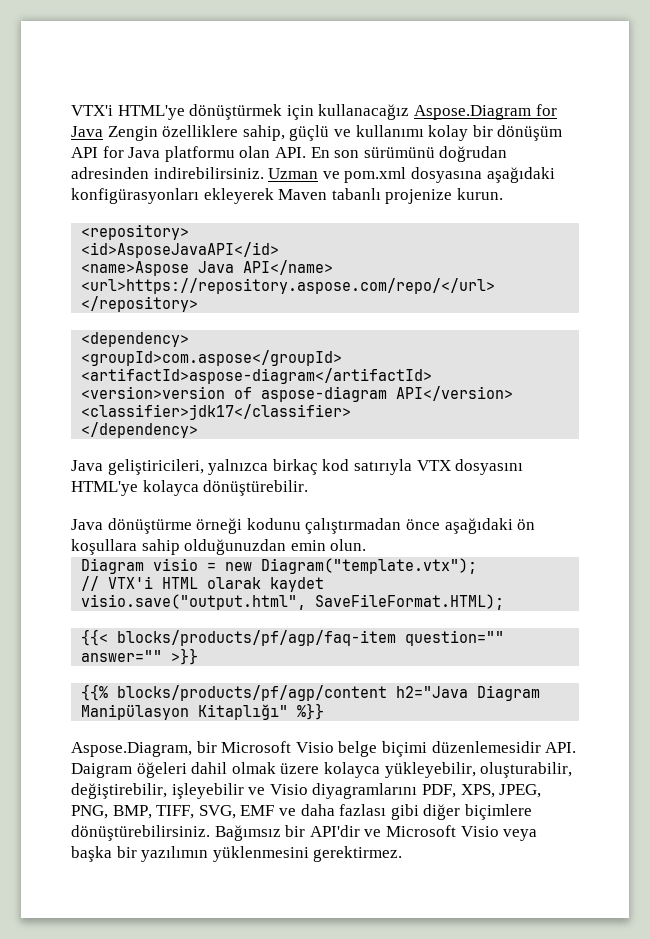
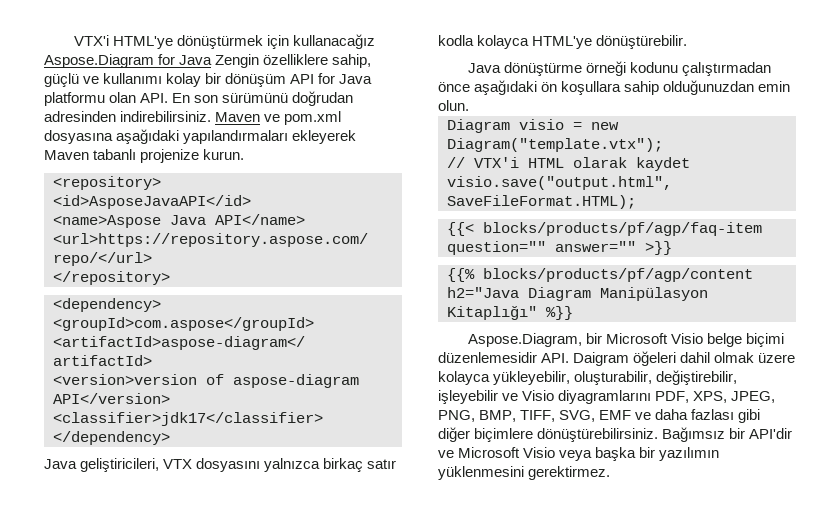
[268,168,319,179] Uzman -> [215,112,261,122] Maven
[71,188,199,204] konfigürasyonları -> [183,130,289,144] yapılandırmaları
[208,459,524,475] [71,480,199,496] yalnızca birkaç kod satırıyla VTX dosyasını HTML'ye kolayca -> [163,458,397,472] [438,35,593,49] VTX dosyasını yalnızca birkaç satır kodla kolayca HTML'ye

